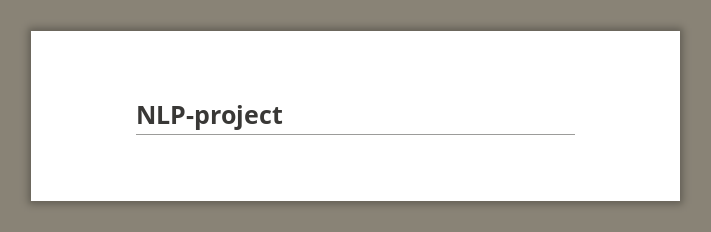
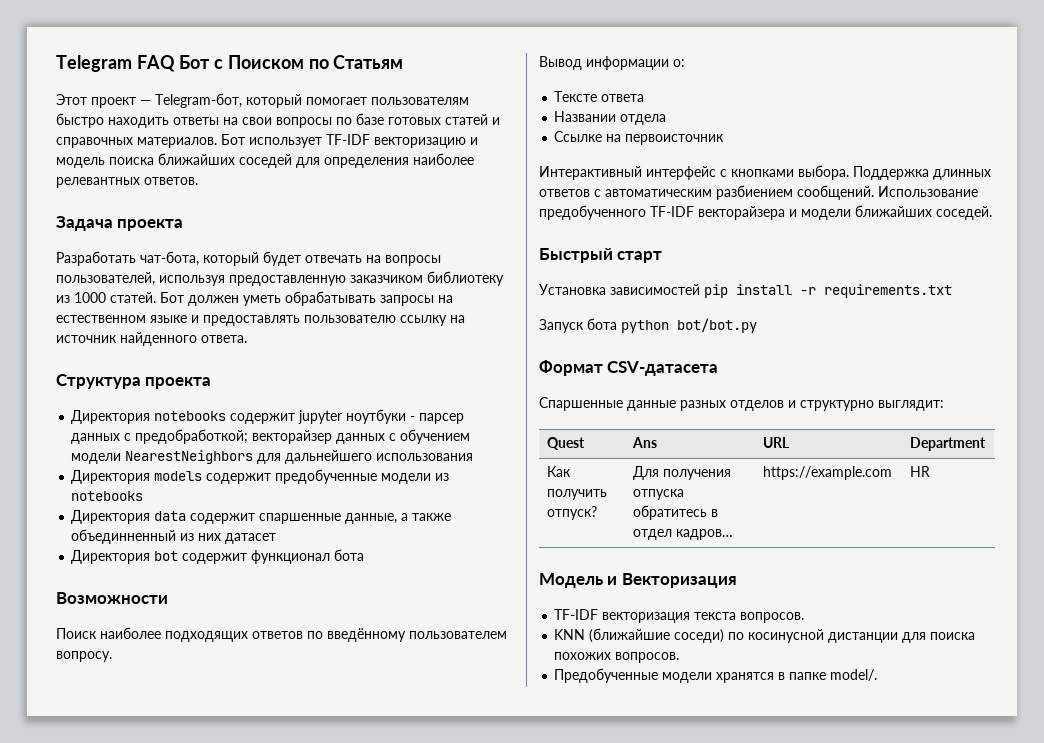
[136,105,283,130] NLP-project -> [56,55,404,72] [56,93,469,108] [56,113,500,128] [56,134,478,148] [56,153,474,168] [56,177,198,188] [56,216,184,231] [56,251,441,266] [56,271,504,286] [56,291,453,306] [56,315,465,326] [56,332,247,346] [56,374,212,389] [71,409,465,424] [71,429,471,444] [71,450,474,464] [71,469,450,484] [71,491,144,501] [71,510,452,524] [71,529,277,544] [71,549,365,564] [56,592,168,604] [56,627,507,642] [56,651,112,662] [539,56,685,70] [554,91,645,102] [554,111,667,125] [554,131,725,145] [539,165,991,180] [539,185,978,200] [539,205,992,220] [539,248,663,263] [539,284,952,298] [539,318,757,333] [539,360,719,376] [539,397,944,411] [547,437,586,450] [632,437,658,448] [763,437,791,448] [910,437,987,451] [547,466,572,477] [547,489,608,500] [547,506,598,520] [633,466,732,480] [633,489,685,500] [633,505,719,520] [633,529,734,540] [763,466,893,480] [910,466,931,477] [539,573,737,588] [554,609,805,623] [554,628,976,643] [554,652,680,663] [554,668,878,683] Telegram FAQ Бот с Поиском по Статьям // Этот проект — Telegram-бот, который помогает пользователям быстро находить ответы на свои вопросы по базе готовых статей и справочных материалов. Бот использует TF-IDF векторизацию и модель поиска ближайших соседей для определения наиболее релевантных ответов. // Задача проекта // Разработать чат-бота, который будет отвечать на вопросы пользователей, используя предоставленную заказчиком библиотеку из 1000 статей. Бот должен уметь обрабатывать запросы на естественном языке и предоставлять пользователю ссылку на источник найденного ответа. // Структура проекта // Директория notebooks содержит jupyter ноутбуки - парсер данных с предобработкой; векторайзер данных с обучением модели NearestNeighbors для дальнейшего использования // Директория models содержит предобученные модели из notebooks // Директория data содержит спаршенные данные, а также объединненный из них датасет // Директория bot содержит функционал бота // Возможности // Поиск наиболее подходящих ответов по введённому пользователем вопросу. // Вывод информации о: // Тексте ответа // Названии отдела // Ссылке на первоисточник // Интерактивный интерфейс с кнопками выбора. Поддержка длинных ответов с автоматическим разбиением сообщений. Использование предобученного TF-IDF векторайзера и модели ближайших соседей. // Быстрый старт // Установка зависимостей pip install -r requirements.txt // Запуск бота python bot/bot.py // Формат CSV-датасета // Спаршенные данные разных отделов и структурно выглядит: // Quest | Ans | URL | Department // Как получить отпуск? | Для получения отпуска обратитесь в отдел кадров… | https://example.com | HR // Модель и Векторизация // TF-IDF векторизация текста вопросов. // KNN (ближайшие соседи) по косинусной дистанции для поиска похожих вопросов. // Предобученные модели хранятся в папке model/.

